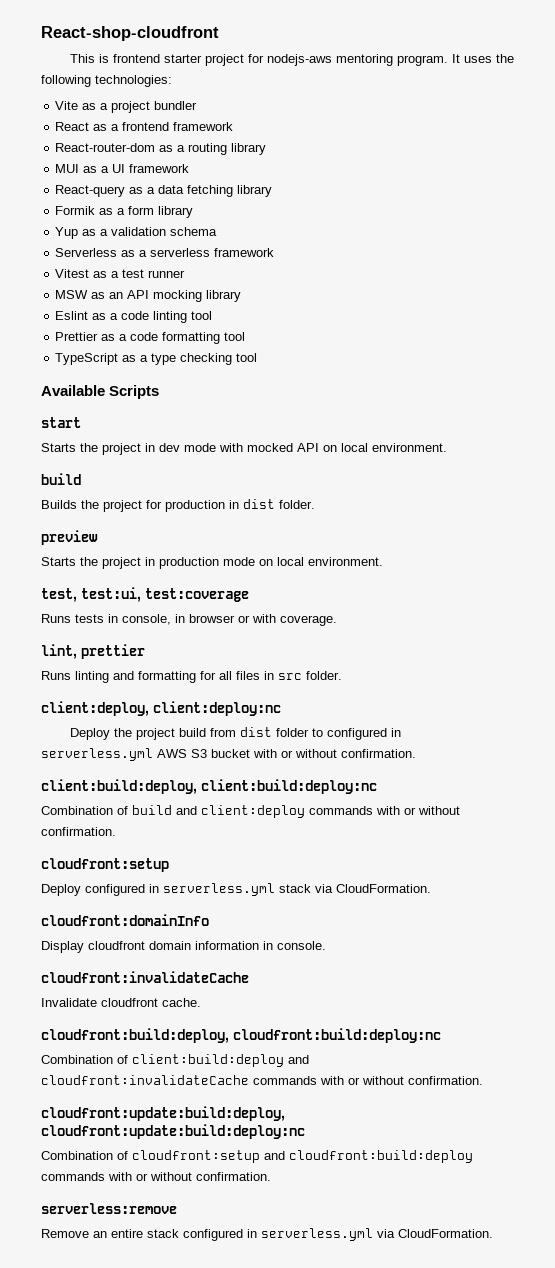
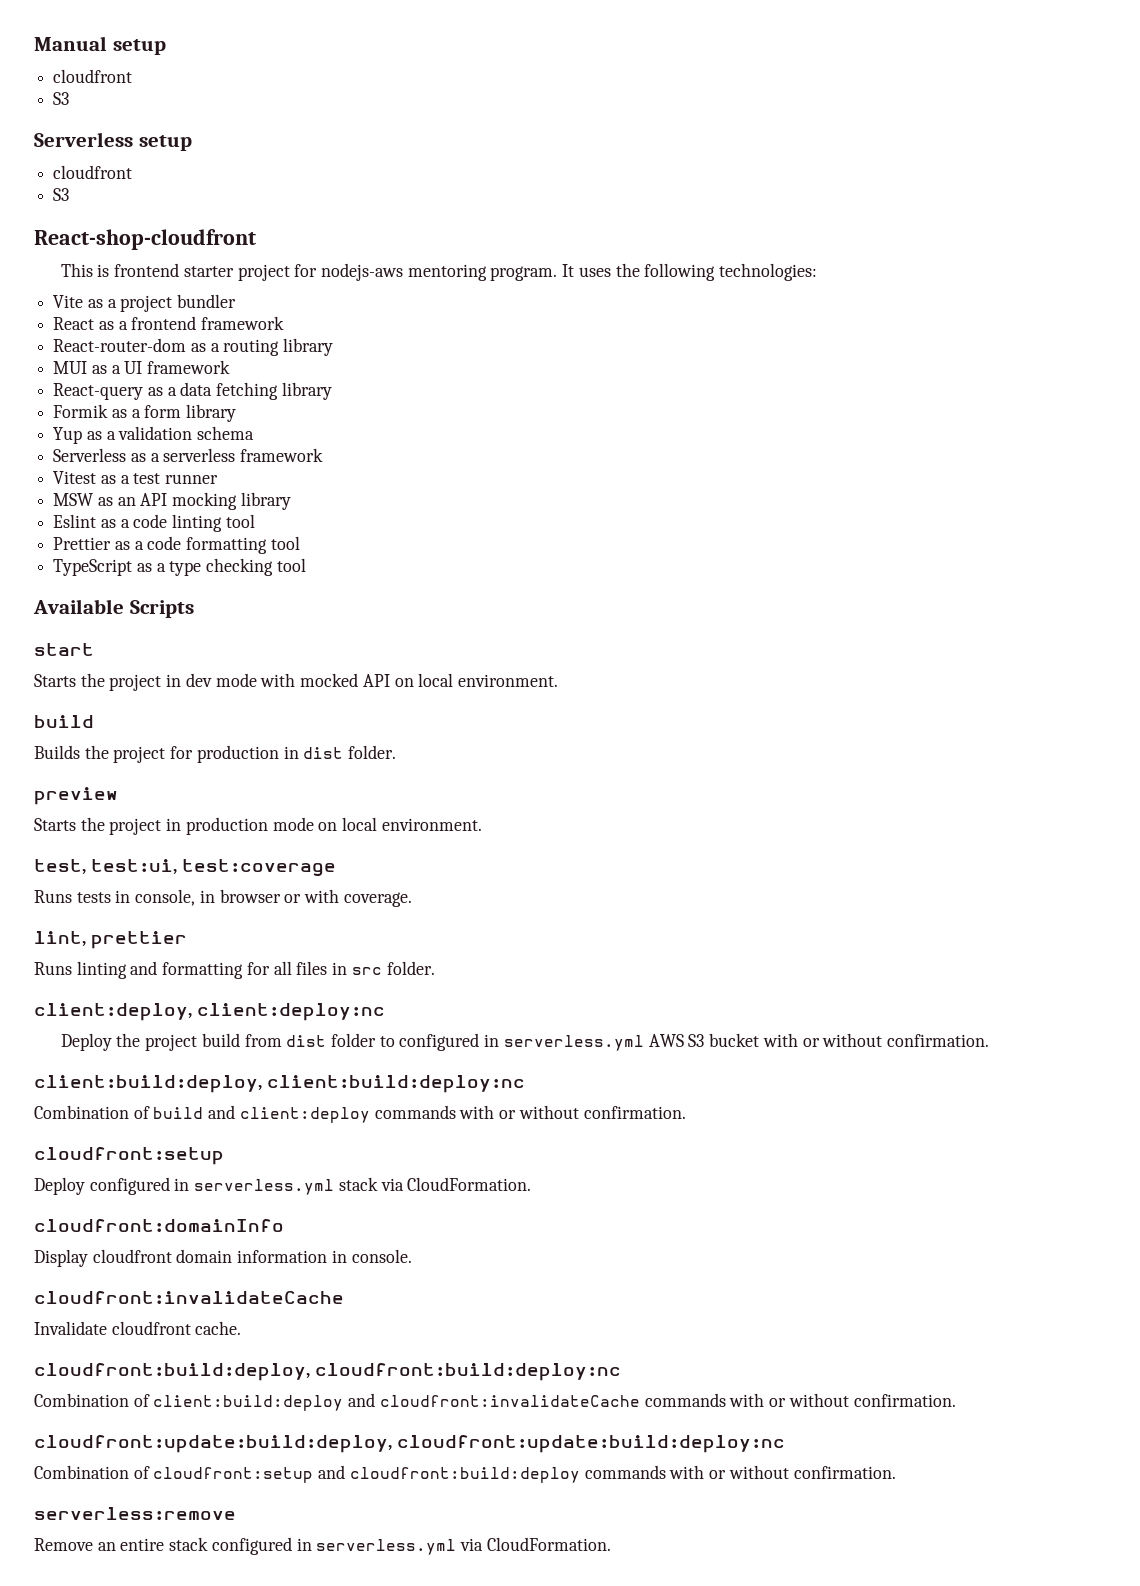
(41, 33) none -> [34,36,166,55] [53,69,133,83] [53,92,70,105] [34,132,192,151] [53,165,133,179] [53,188,70,201] Manual setup // cloudfront // S3 // Serverless setup // cloudfront // S3 //

